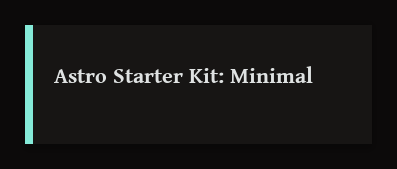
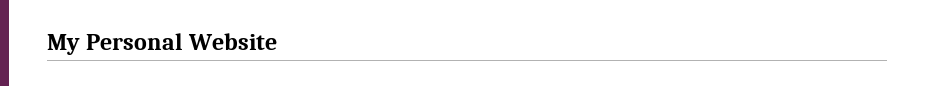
[54,66,313,83] Astro Starter Kit: Minimal -> [47,33,277,55] My Personal Website

